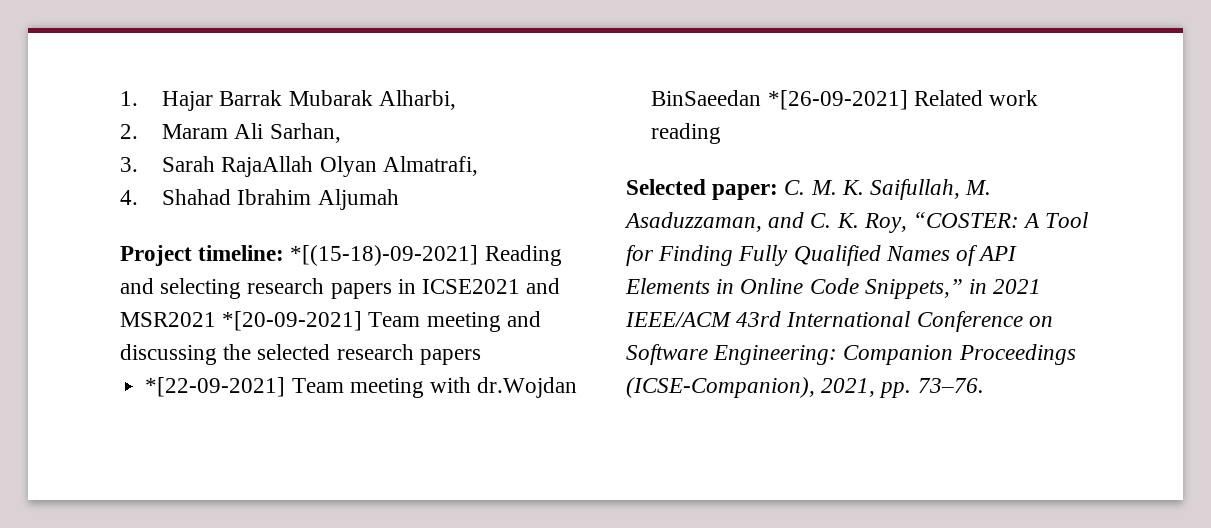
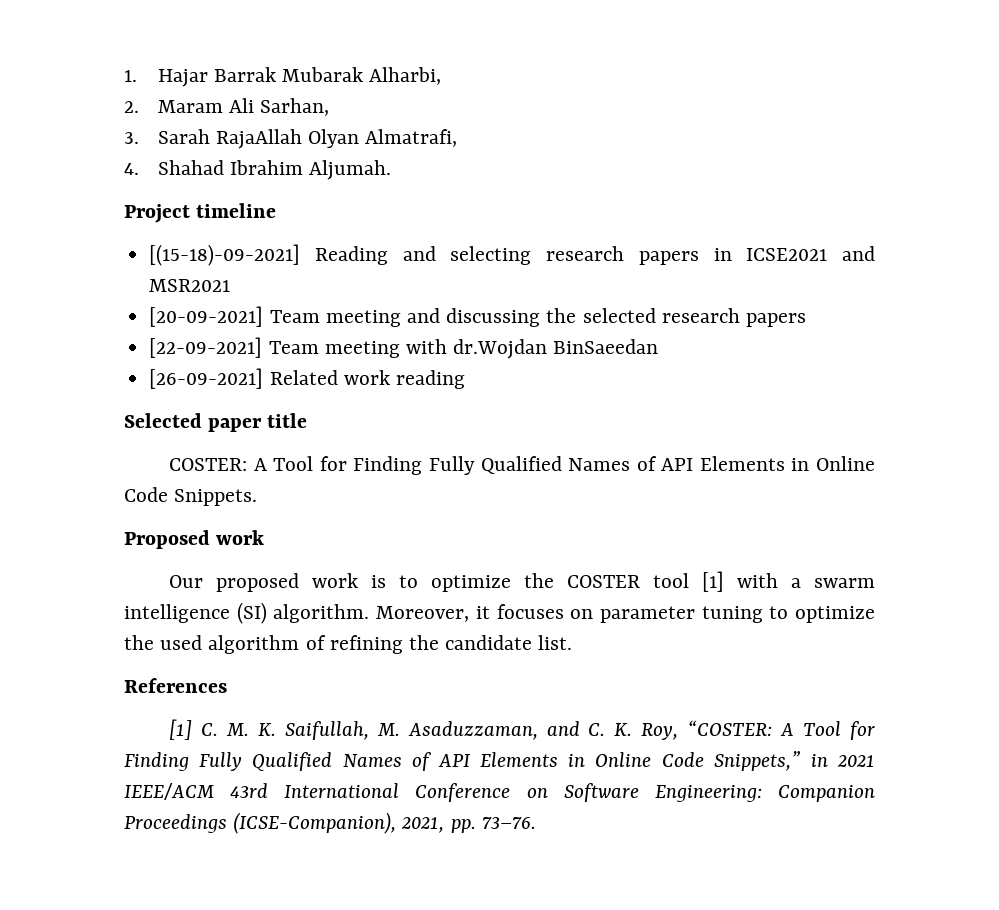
[317,189,399,210] Aljumah -> [309,160,392,180] Aljumah.
[198,245,479,266] timeline: *[(15-18)-09-2021] -> [196,203,277,218] [149,244,301,266] timeline // [(15-18)-09-2021]
[222,311,363,331] *[20-09-2021] -> [149,306,264,327] // [20-09-2021]
[145,377,286,397] *[22-09-2021] -> [149,337,263,358] [22-09-2021]
[767,90,908,110] *[26-09-2021] -> [149,368,264,389] // [26-09-2021]
[712,184,779,200] paper: -> [208,413,308,432] [169,456,875,475] [124,487,258,506] [124,530,265,549] [169,571,876,592] [124,602,875,624] [124,635,573,654] [124,678,227,693] [169,719,193,740] paper title // COSTER: A Tool for Finding Fully Qualified Names of API Elements in Online Code Snippets. // Proposed work // Our proposed work is to optimize the COSTER tool [1] with a swarm intelligence (SI) algorithm. Moreover, it focuses on parameter tuning to optimize the used algorithm of refining the candidate list. // References // [1]

